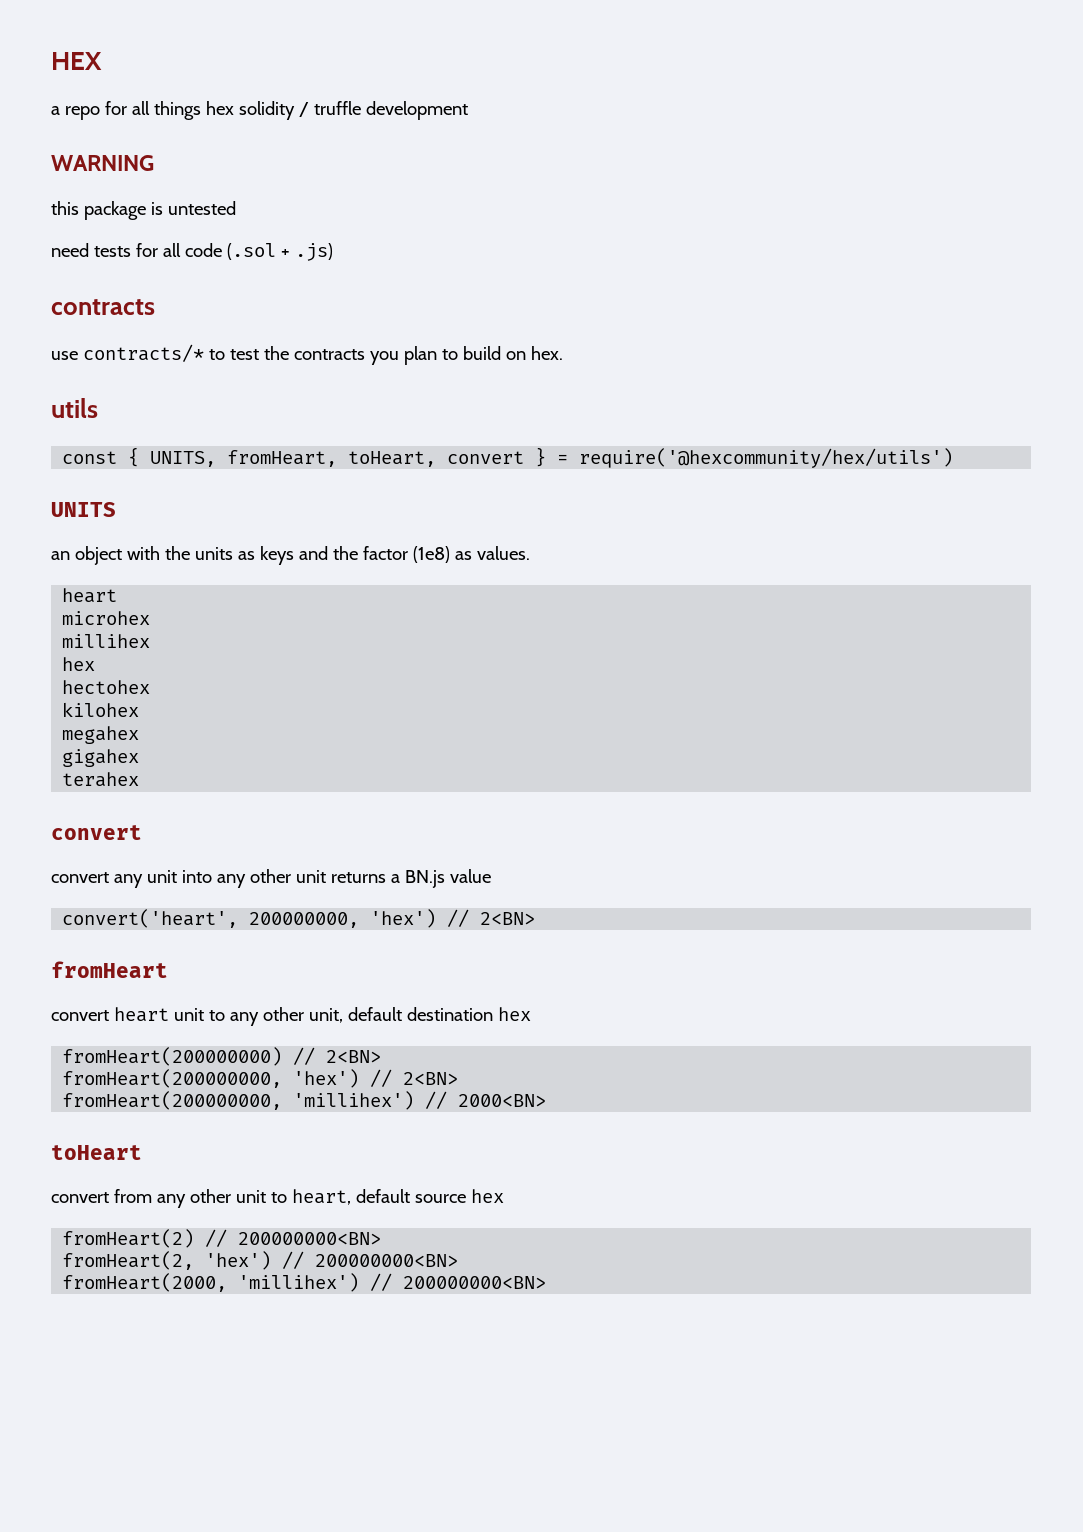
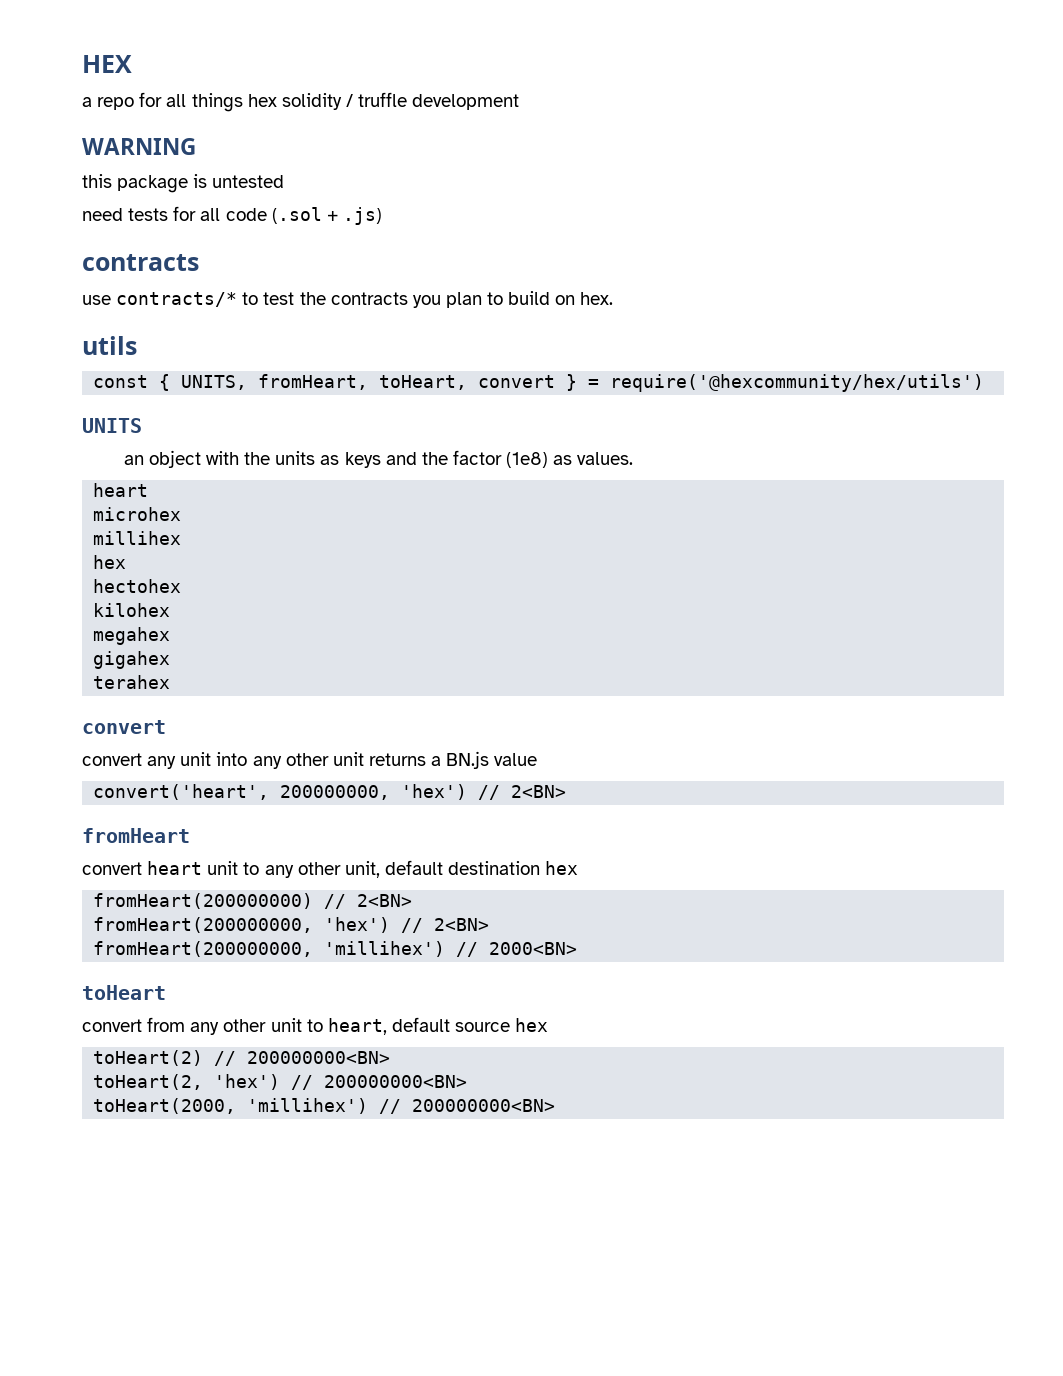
[62,1229,382,1248] [62,1251,195,1270] fromHeart(2) // 200000000<BN> // fromHeart(2, -> [93,1050,391,1066] [93,1074,204,1090] toHeart(2) // 200000000<BN> // toHeart(2,
[62,1273,228,1292] fromHeart(2000, -> [93,1098,237,1114] toHeart(2000,

